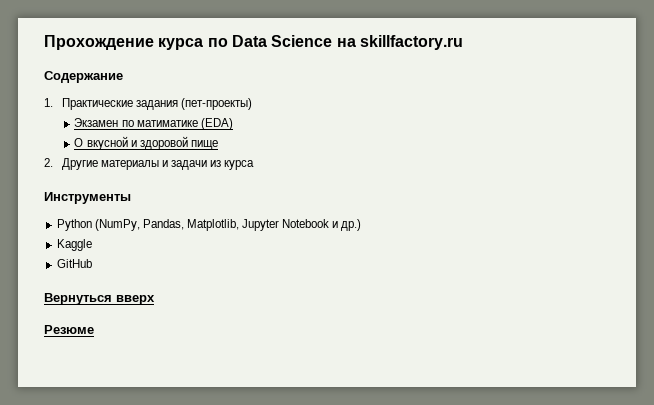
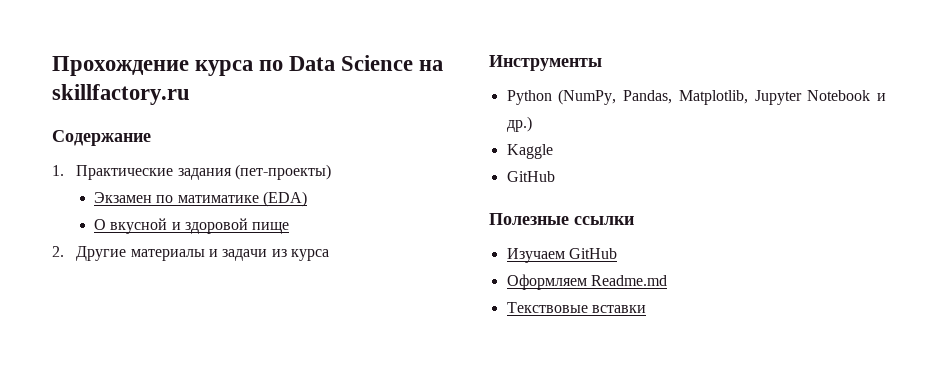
[44,293,155,305] [44,325,94,334] Вернуться вверх // Резюме -> [489,213,634,225] [506,248,617,263] [506,274,667,290] [506,302,646,313] Полезные ссылки // Изучаем GitHub // Оформляем Readme.md // Текствовые вставки

